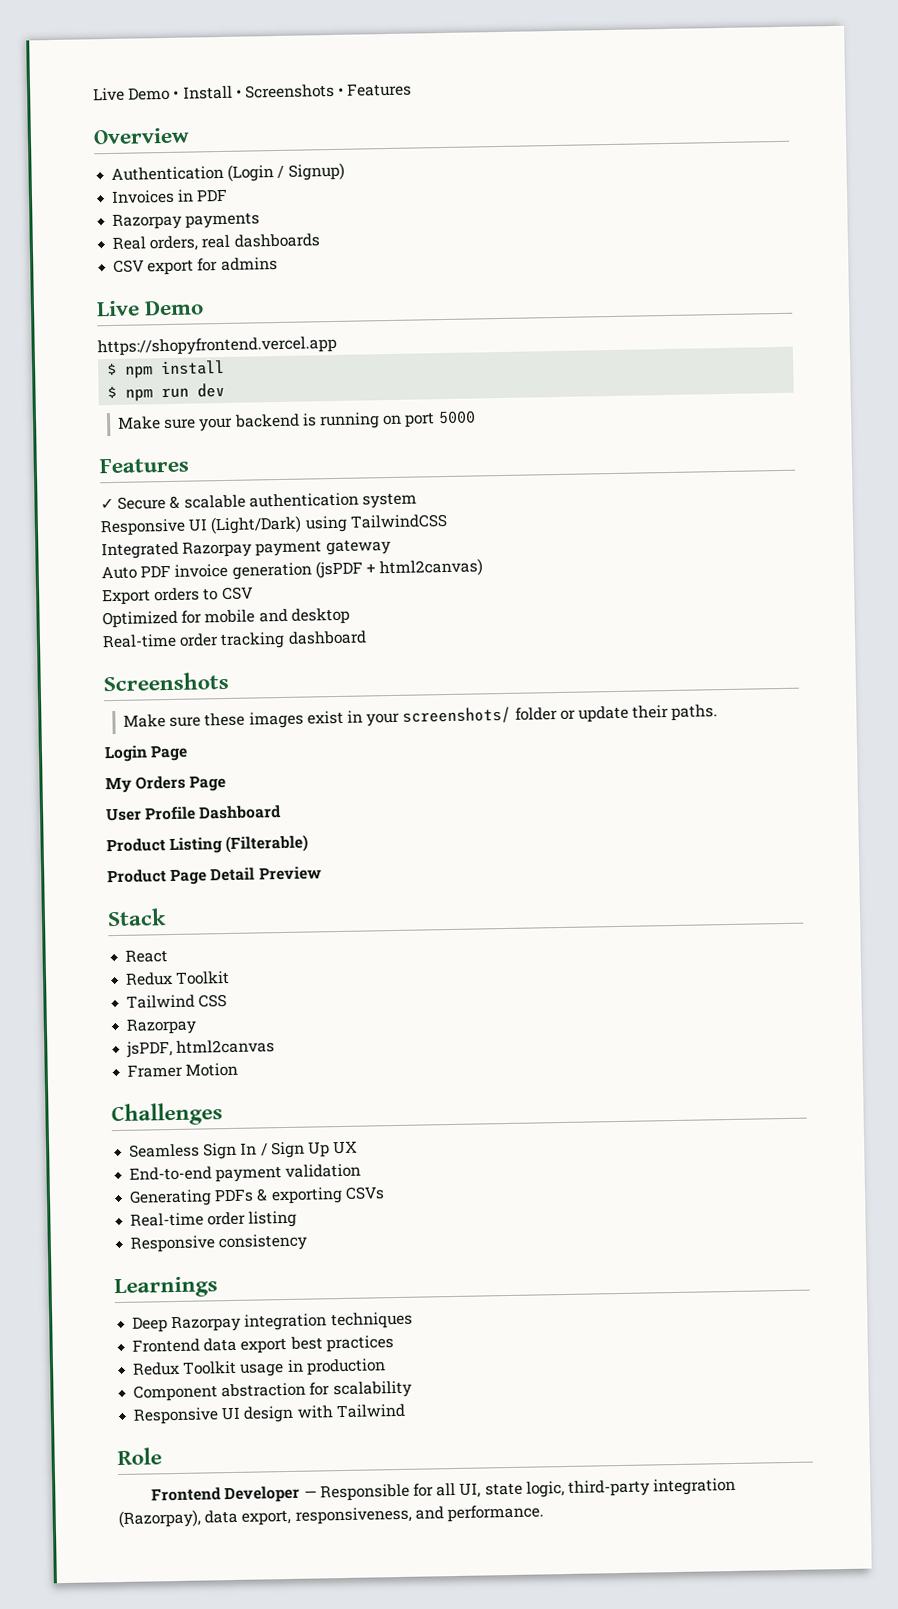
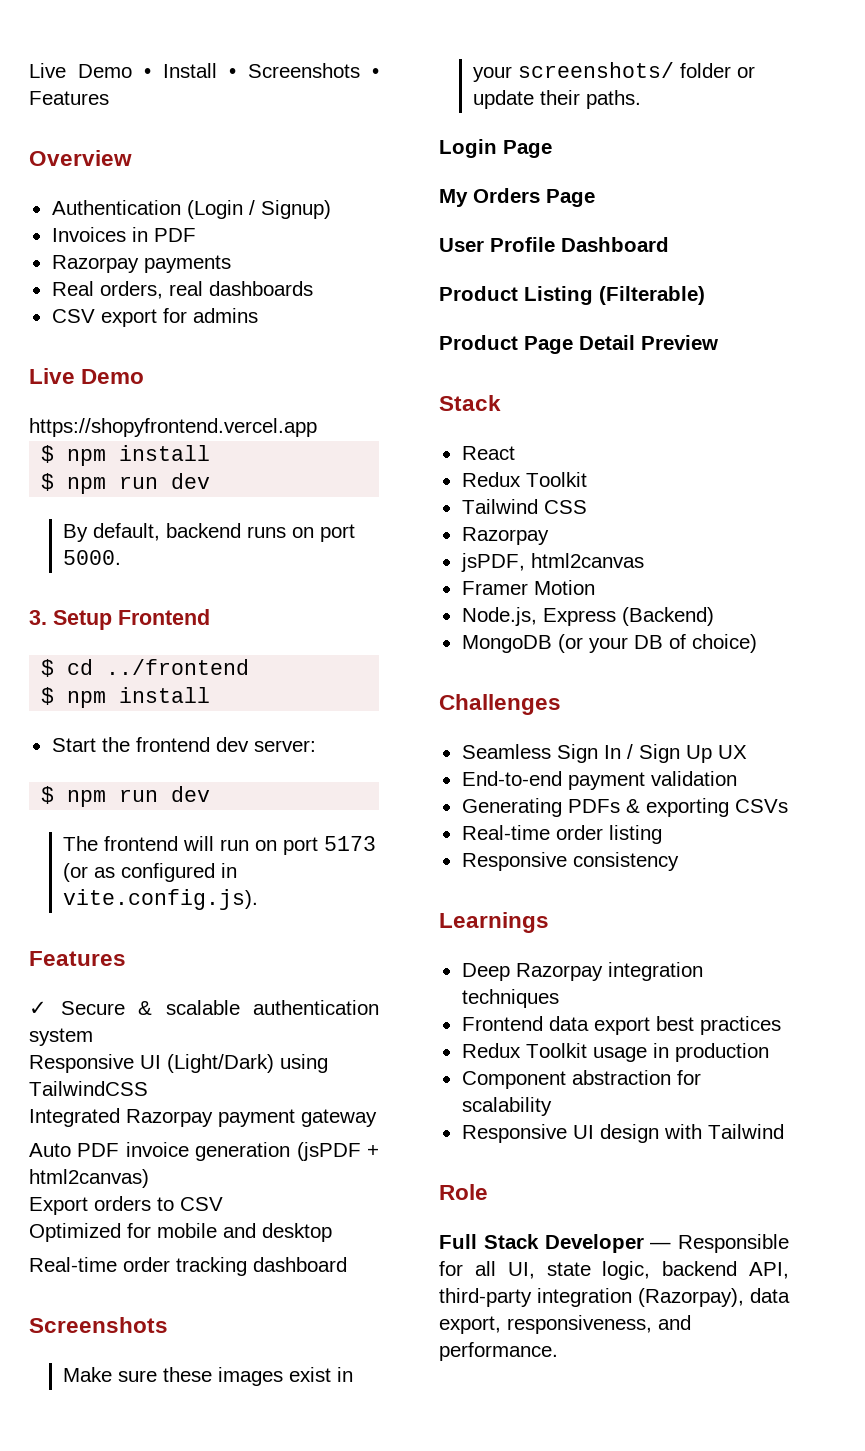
[117,410,476,432] Make sure your backend is running on port 5000 -> [63,523,356,542] [63,550,122,565] [29,609,210,630] [41,659,250,677] [41,687,211,708] [51,737,316,752] [41,786,211,807] [63,836,377,855] [63,863,238,882] [63,889,259,910] By default, backend runs on port 5000. // 3. Setup Frontend // $ cd ../frontend // $ npm install // Start the frontend dev server: // $ npm run dev // The frontend will run on port 5173 (or as configured in vite.config.js).
(239, 1069) none -> [461,607,714,626] [461,634,757,653] // Node.js, Express (Backend) // MongoDB (or your DB of choice)
[151,1487,222,1502] Frontend -> [439,1234,539,1249] Full Stack
(565, 1489) none -> [662,1261,789,1279] backend API,

